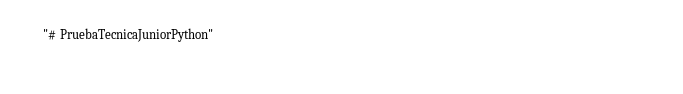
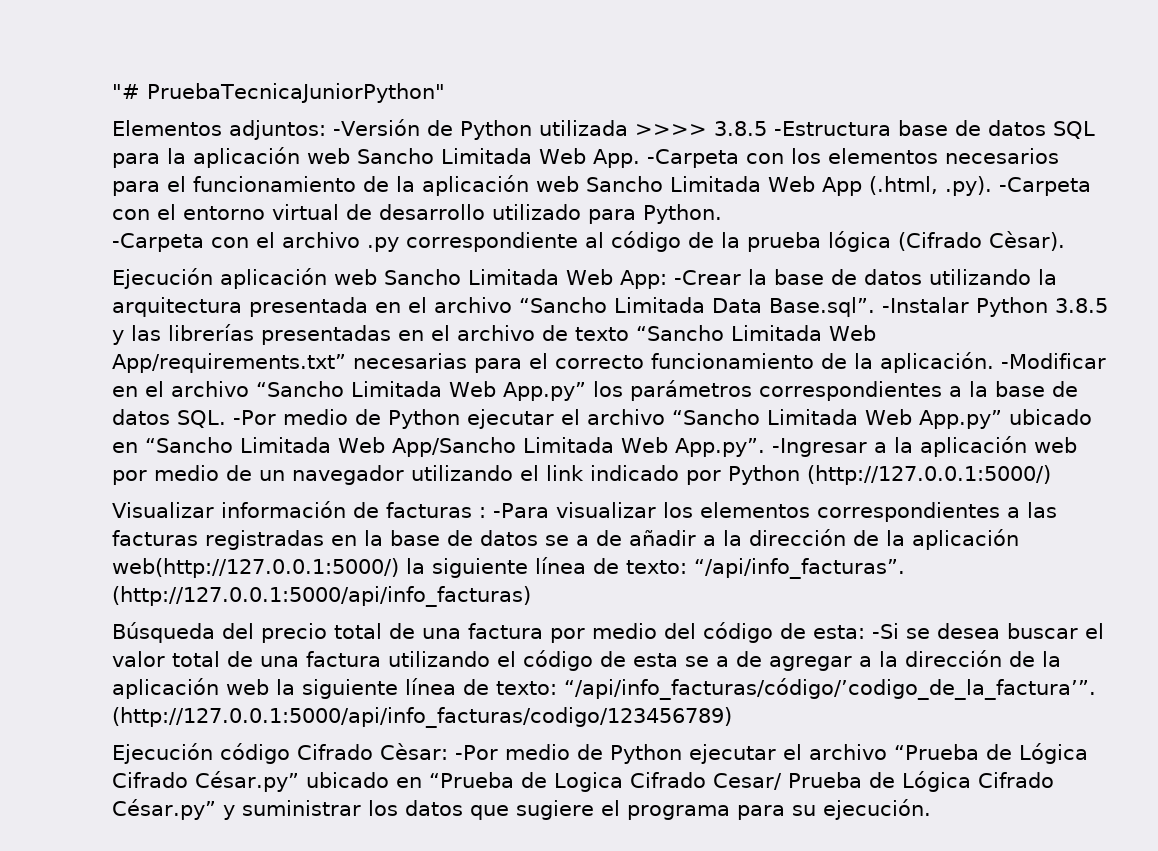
(213, 35) none -> [112,119,1095,140] [112,147,1059,168] [112,175,1091,196] [112,204,722,224] [112,231,1065,252] [112,268,1057,289] [112,297,1108,317] [112,324,876,345] [112,352,1106,373] [112,380,1078,401] [112,409,1092,429] [112,436,1077,457] [112,465,1051,485] [112,501,1057,522] [112,529,1019,550] [112,557,905,579] [112,586,531,607] [112,622,1104,643] [112,650,1061,671] [112,678,1096,700] [112,707,732,728] [112,743,1088,764] [112,771,1054,792] [112,799,931,820] // Elementos adjuntos: -Versión de Python utilizada >>>> 3.8.5 -Estructura base de datos SQL para la aplicación web Sancho Limitada Web App. -Carpeta con los elementos necesarios para el funcionamiento de la aplicación web Sancho Limitada Web App (.html, .py). -Carpeta con el entorno virtual de desarrollo utilizado para Python. // -Carpeta con el archivo .py correspondiente al código de la prueba lógica (Cifrado Cèsar). // Ejecución aplicación web Sancho Limitada Web App: -Crear la base de datos utilizando la arquitectura presentada en el archivo “Sancho Limitada Data Base.sql”. -Instalar Python 3.8.5 y las librerías presentadas en el archivo de texto “Sancho Limitada Web App/requirements.txt” necesarias para el correcto funcionamiento de la aplicación. -Modificar en el archivo “Sancho Limitada Web App.py” los parámetros correspondientes a la base de datos SQL. -Por medio de Python ejecutar el archivo “Sancho Limitada Web App.py” ubicado en “Sancho Limitada Web App/Sancho Limitada Web App.py”. -Ingresar a la aplicación web por medio de un navegador utilizando el link indicado por Python (http://127.0.0.1:5000/) // Visualizar información de facturas : -Para visualizar los elementos correspondientes a las facturas registradas en la base de datos se a de añadir a la dirección de la aplicación web(http://127.0.0.1:5000/) la siguiente línea de texto: “/api/info_facturas”. (http://127.0.0.1:5000/api/info_facturas) // Búsqueda del precio total de una factura por medio del código de esta: -Si se desea buscar el valor total de una factura utilizando el código de esta se a de agregar a la dirección de la aplicación web la siguiente línea de texto: “/api/info_facturas/código/’codigo_de_la_factura’”. (http://127.0.0.1:5000/api/info_facturas/codigo/123456789) // Ejecución código Cifrado Cèsar: -Por medio de Python ejecutar el archivo “Prueba de Lógica Cifrado César.py” ubicado en “Prueba de Logica Cifrado Cesar/ Prueba de Lógica Cifrado César.py” y suministrar los datos que sugiere el programa para su ejecución.

